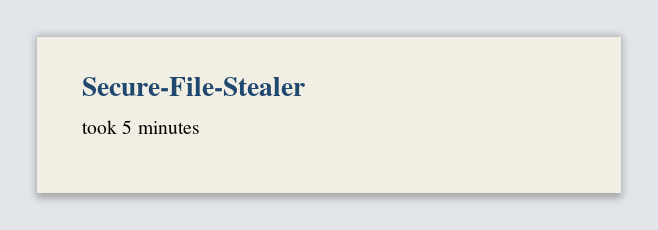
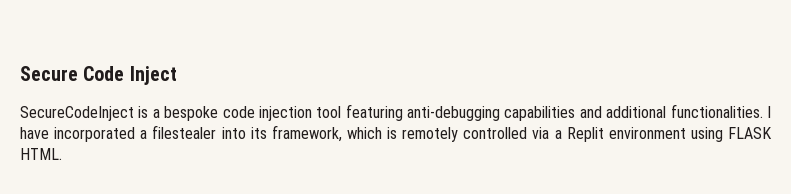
[82,77,305,96] [82,120,200,134] Secure-File-Stealer // took 5 minutes -> [20,66,177,85] [20,104,771,121] [20,125,772,142] [20,148,62,160] Secure Code Inject // SecureCodeInject is a bespoke code injection tool featuring anti-debugging capabilities and additional functionalities. I have incorporated a filestealer into its framework, which is remotely controlled via a Replit environment using FLASK HTML.

